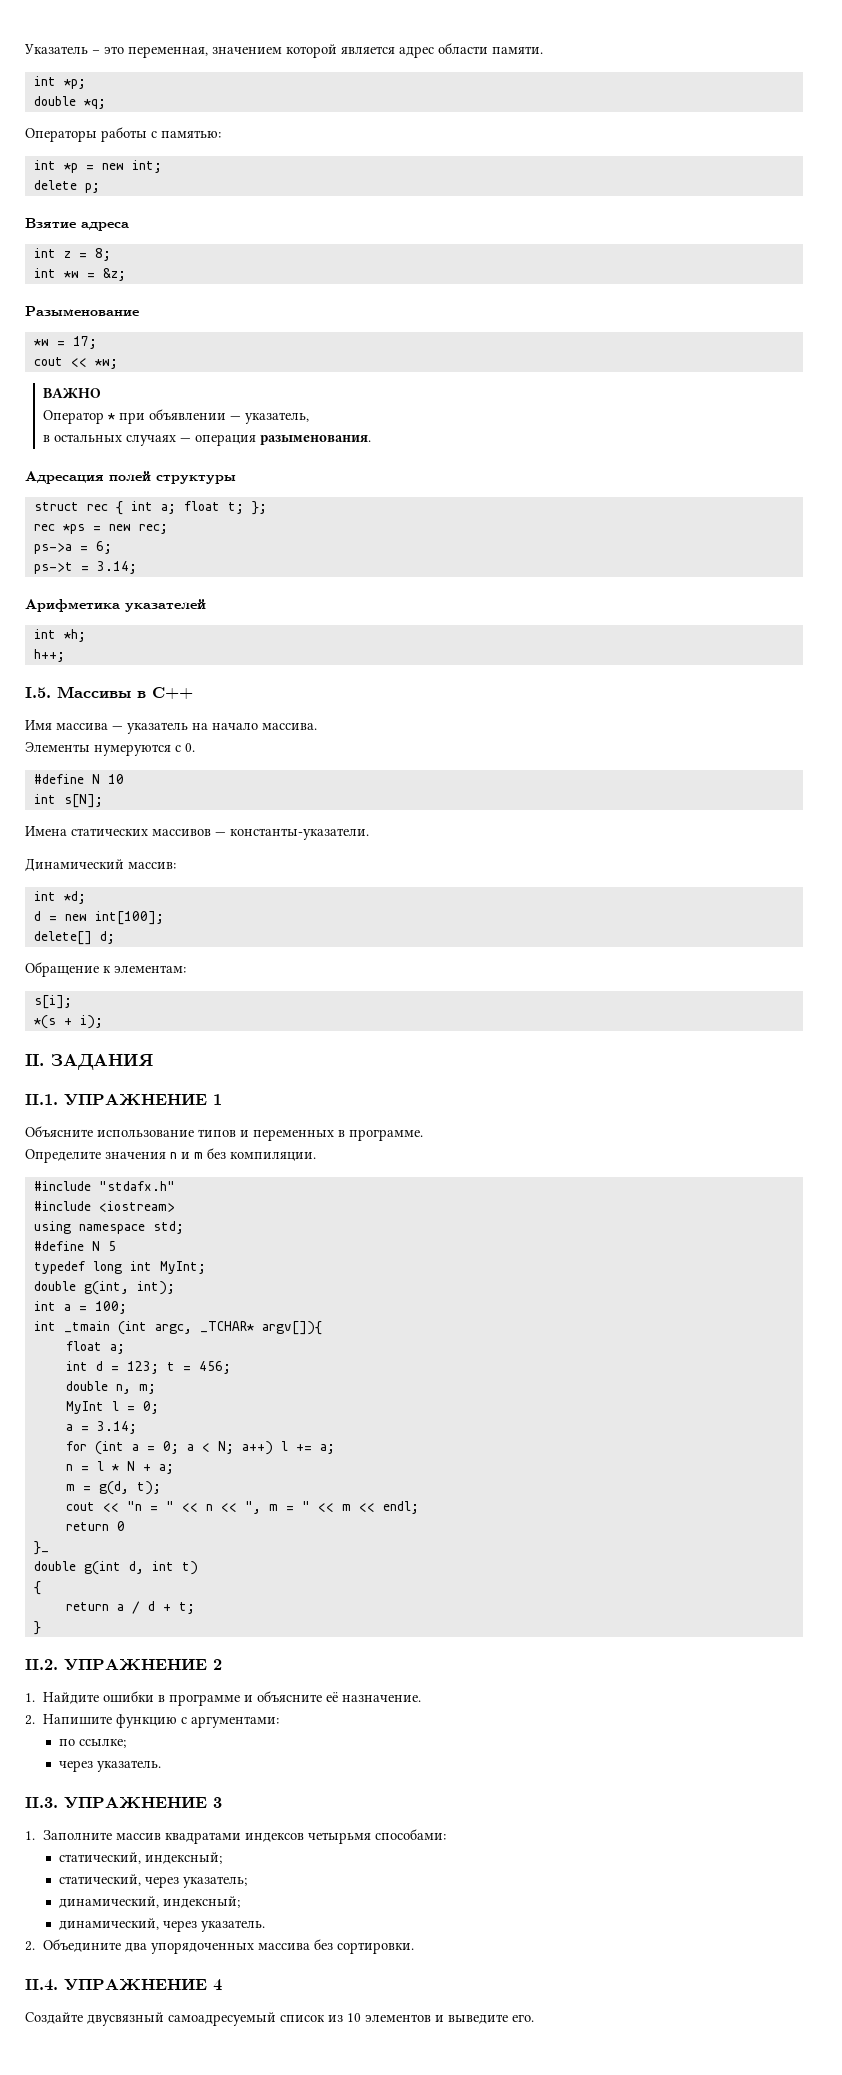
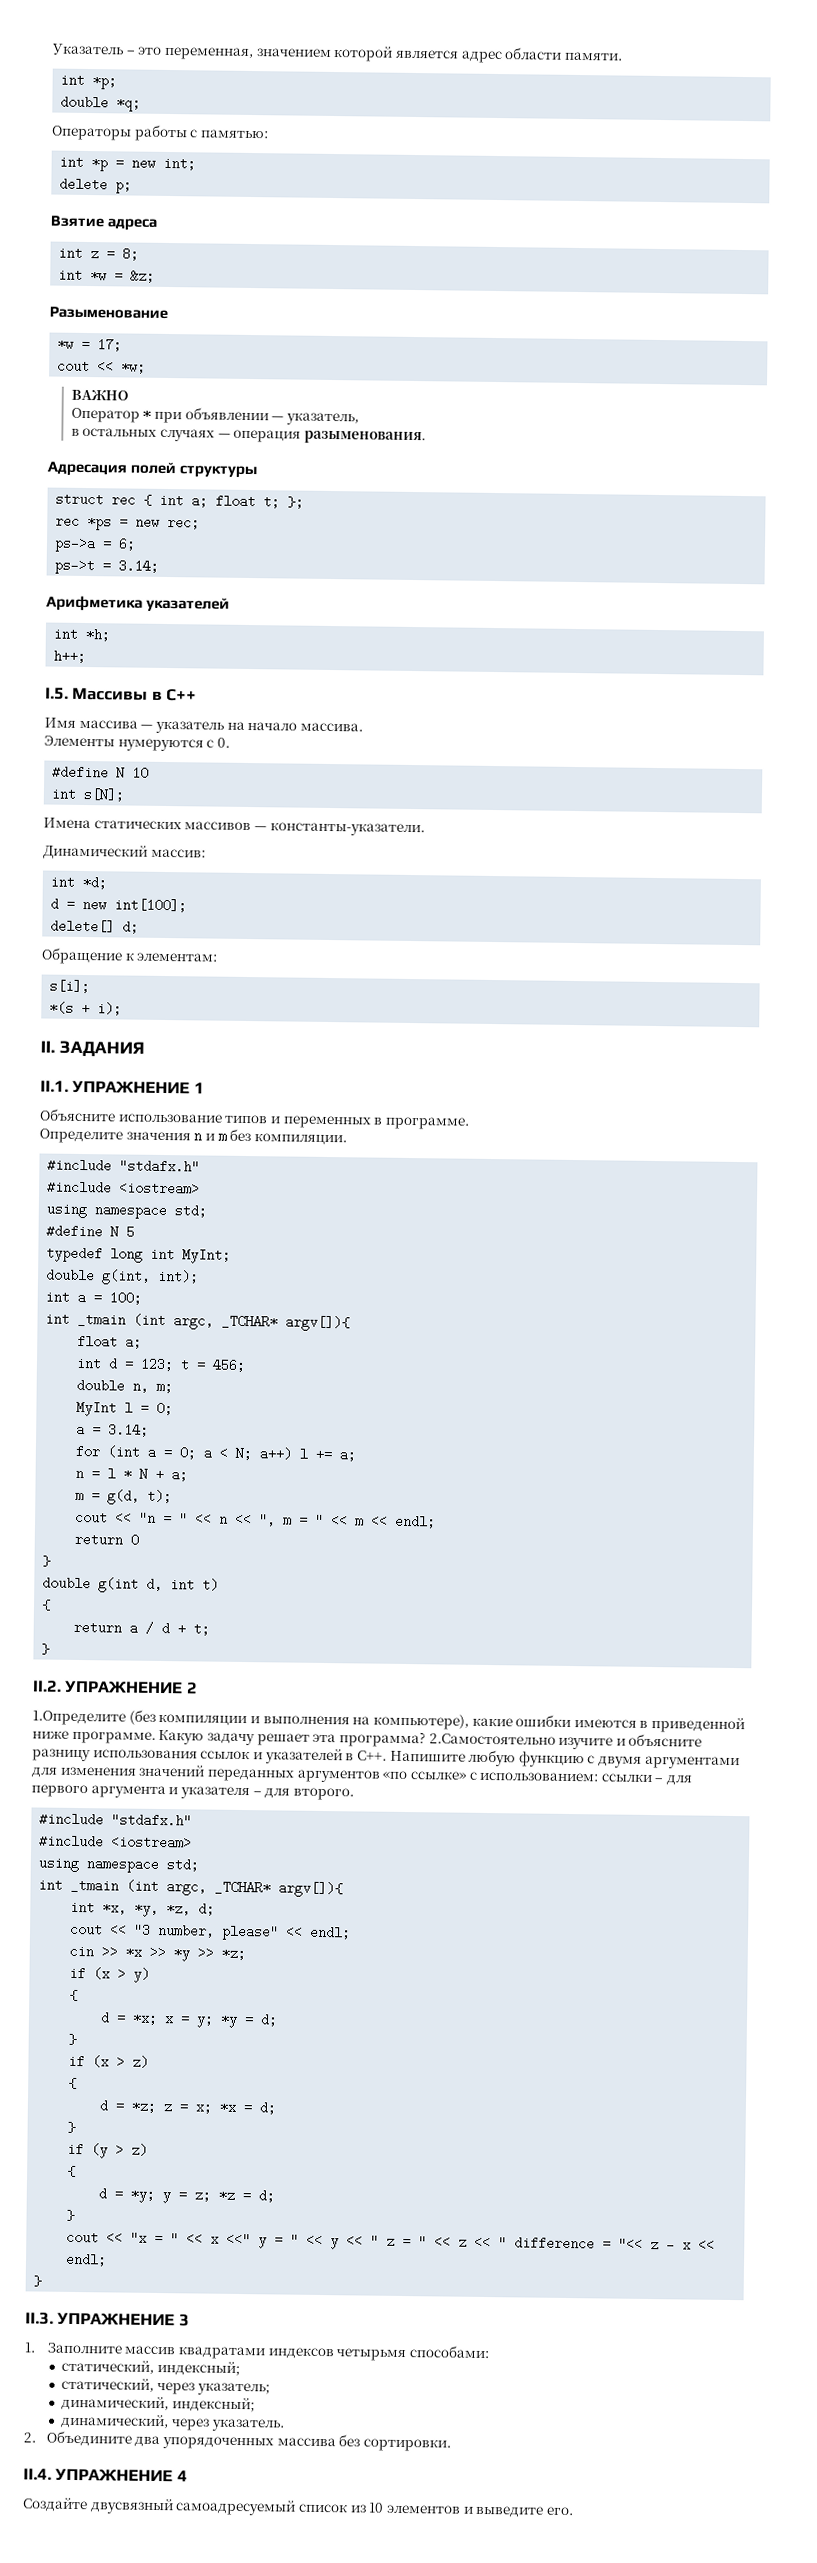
[33,1541,49,1555] }_ -> [42,1555,52,1567] }
[25,1691,421,1706] [25,1714,279,1728] [58,1739,126,1748] [58,1760,161,1772] 1. Найдите ошибки в программе и объясните её назначение. // 2. Напишите функцию с аргументами: // по ссылке; // через указатель. -> [32,1709,746,1734] [32,1729,703,1750] [32,1748,740,1770] [31,1764,693,1786] [31,1784,354,1801] [39,1812,193,1828] [39,1834,193,1850] [38,1857,200,1874] [38,1878,344,1898] [70,1901,216,1918] [69,1922,352,1941] [69,1944,247,1962] [69,1966,151,1983] [69,1989,79,2002] [100,2011,279,2028] [68,2033,78,2046] [68,2054,150,2069] [68,2077,78,2090] [99,2099,277,2115] [67,2121,77,2134] [67,2142,149,2159] [67,2165,77,2178] [98,2187,276,2204] [66,2209,76,2222] [66,2230,716,2252] [65,2252,108,2267] [33,2275,43,2287] 1.Определите (без компиляции и выполнения на компьютере), какие ошибки имеются в приведенной ниже программе. Какую задачу решает эта программа? 2.Самостоятельно изучите и объясните разницу использования ссылок и указателей в C++. Напишите любую функцию с двумя аргументами для изменения значений переданных аргументов «по ссылке» с использованием: ссылки – для первого аргумента и указателя – для второго. // #include "stdafx.h" // #include <iostream> // using namespace std; // int _tmain (int argc, _TCHAR* argv[]){ // int *x, *y, *z, d; // cout << "3 number, please" << endl; // cin >> *x >> *y >> *z; // if (x > y) // { // d = *x; x = y; *y = d; // } // if (x > z) // { // d = *z; z = x; *x = d; // } // if (y > z) // { // d = *y; y = z; *z = d; // } // cout << "x = " << x <<" y = " << y << " z = " << z << " difference = "<< z - x << endl; // }

